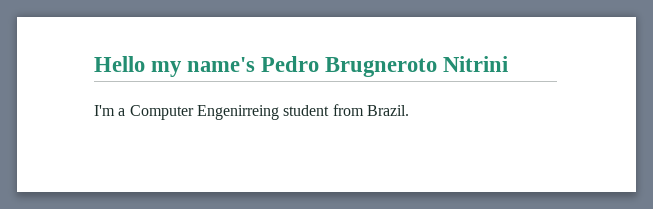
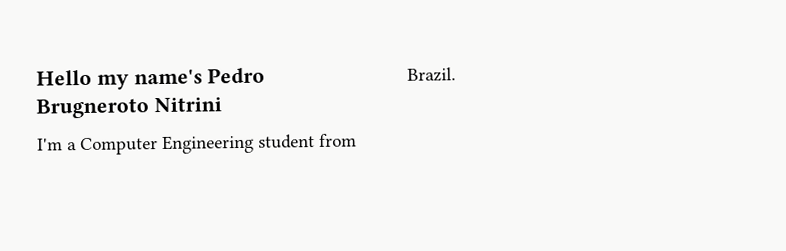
[196,105,279,120] Engenirreing -> [162,134,254,154] Engineering

